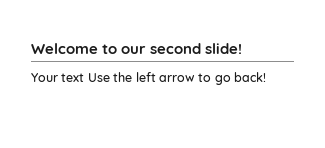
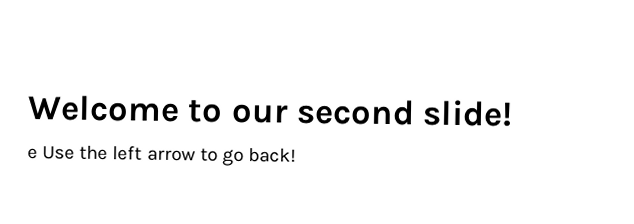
[31,73,85,82] Your text -> [27,147,38,160] e

